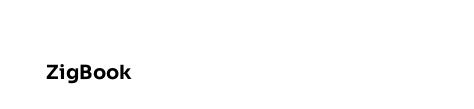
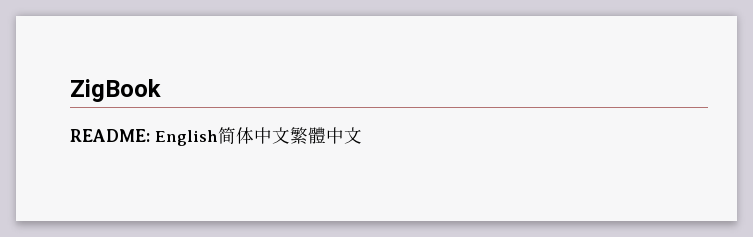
(132, 74) none -> [70,127,362,146] // README: English简体中文繁體中文

